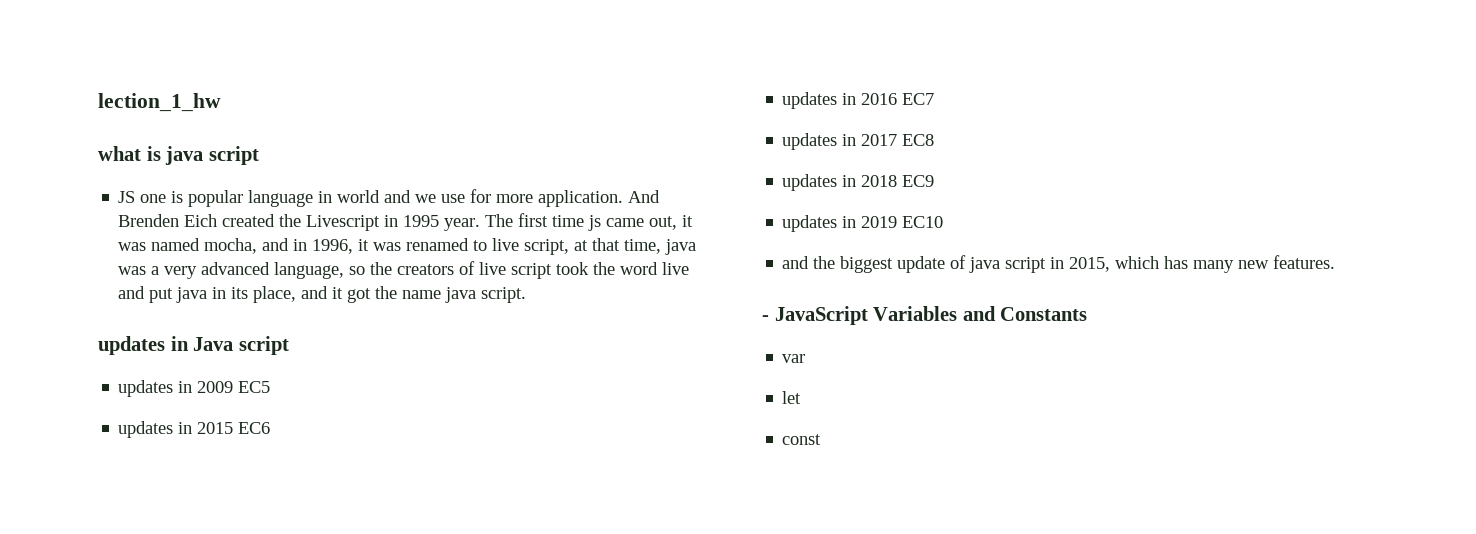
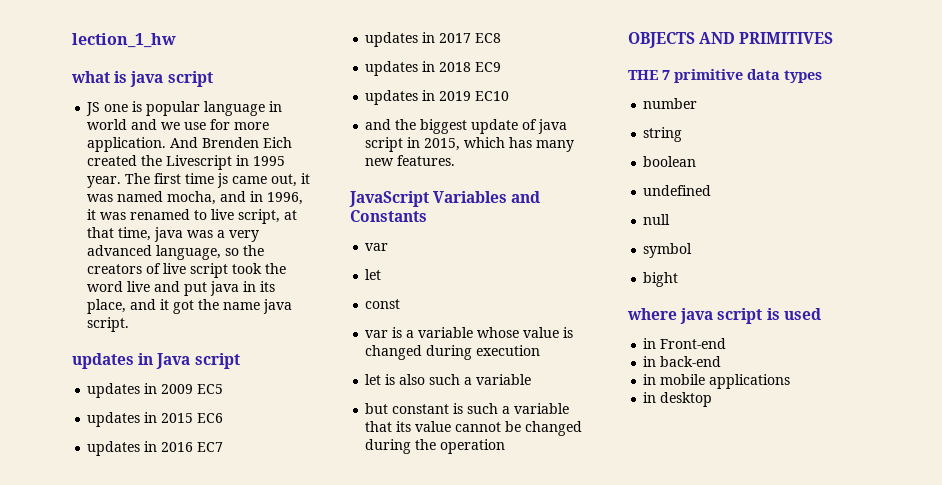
[762,315,769,321] - -> (456, 160) none
(822, 439) none -> [365,327,574,338] [365,345,541,360] [365,374,532,385] [365,403,570,414] [365,421,583,436] [365,439,506,454] [628,32,834,48] [628,69,822,83] [643,98,698,109] [643,127,683,142] [643,156,697,167] [643,185,712,196] [643,214,671,225] [643,243,693,258] [643,272,679,287] [627,308,821,324] [643,338,727,349] [643,356,722,367] [643,374,791,389] [643,392,713,407] // var is a variable whose value is changed during execution // let is also such a variable // but constant is such a variable that its value cannot be changed during the operation // OBJECTS AND PRIMITIVES // THE 7 primitive data types // number // string // boolean // undefined // null // symbol // bight // where java script is used // in Front-end // in back-end // in mobile applications // in desktop

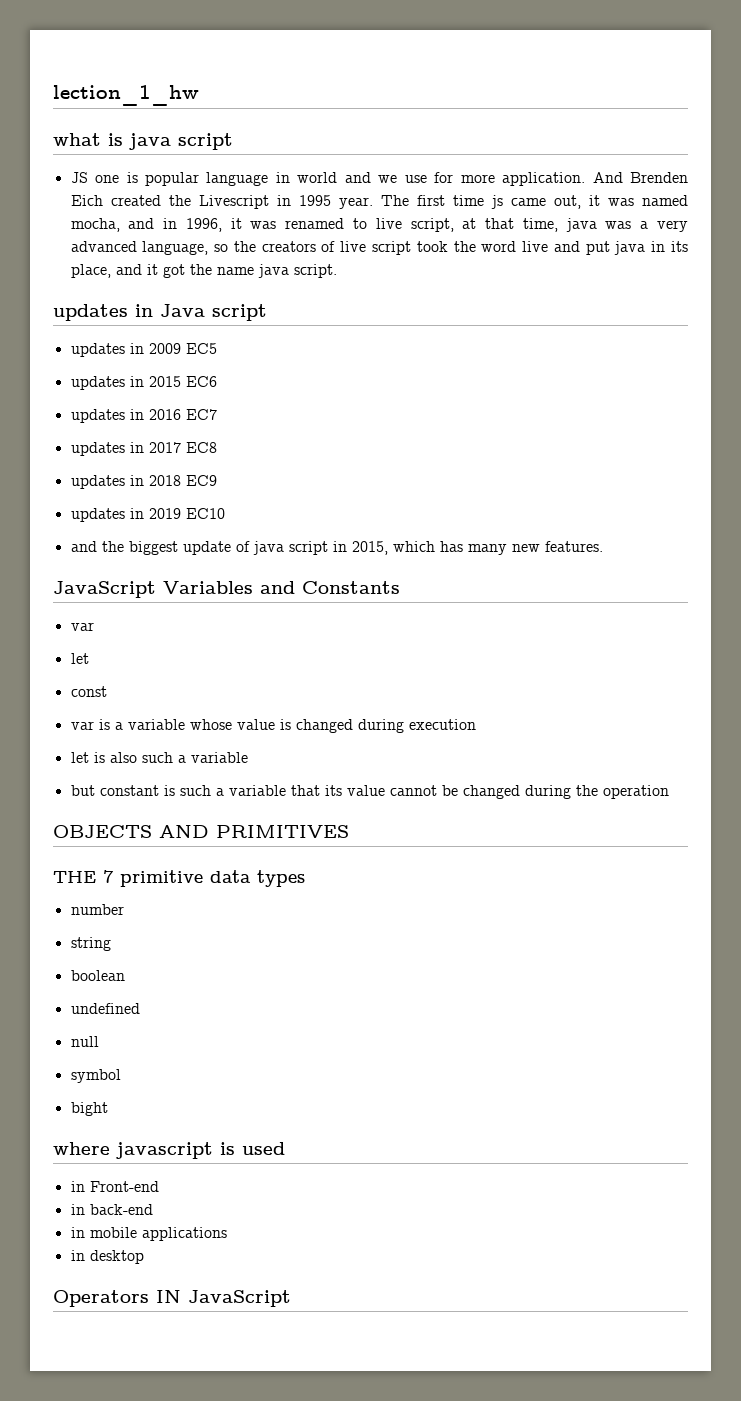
[680,308,763,324] java script -> [116,1142,213,1159] javascript
(713, 399) none -> [53,1290,291,1307] // Operators IN JavaScript

